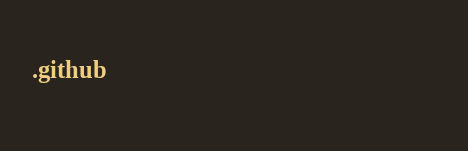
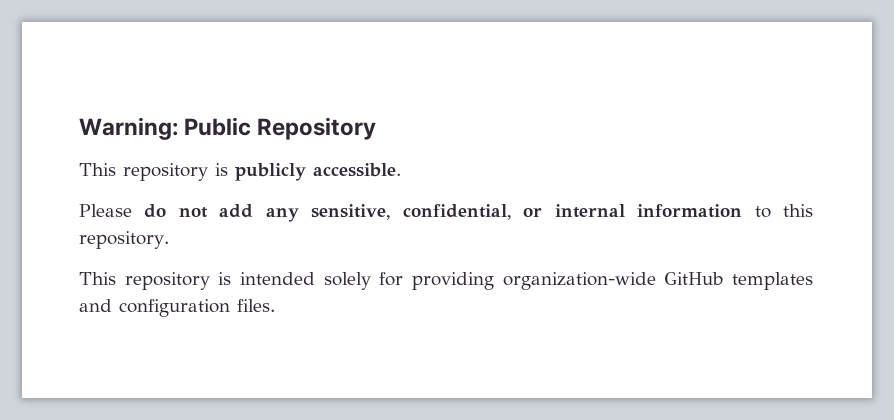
[32,60,107,83] .github -> [79,117,377,140] [79,163,401,181] [79,204,813,222] [79,231,169,249] [79,272,813,290] [79,299,275,317] Warning: Public Repository // This repository is publicly accessible. // Please do not add any sensitive, confidential, or internal information to this repository. // This repository is intended solely for providing organization-wide GitHub templates and configuration files.

